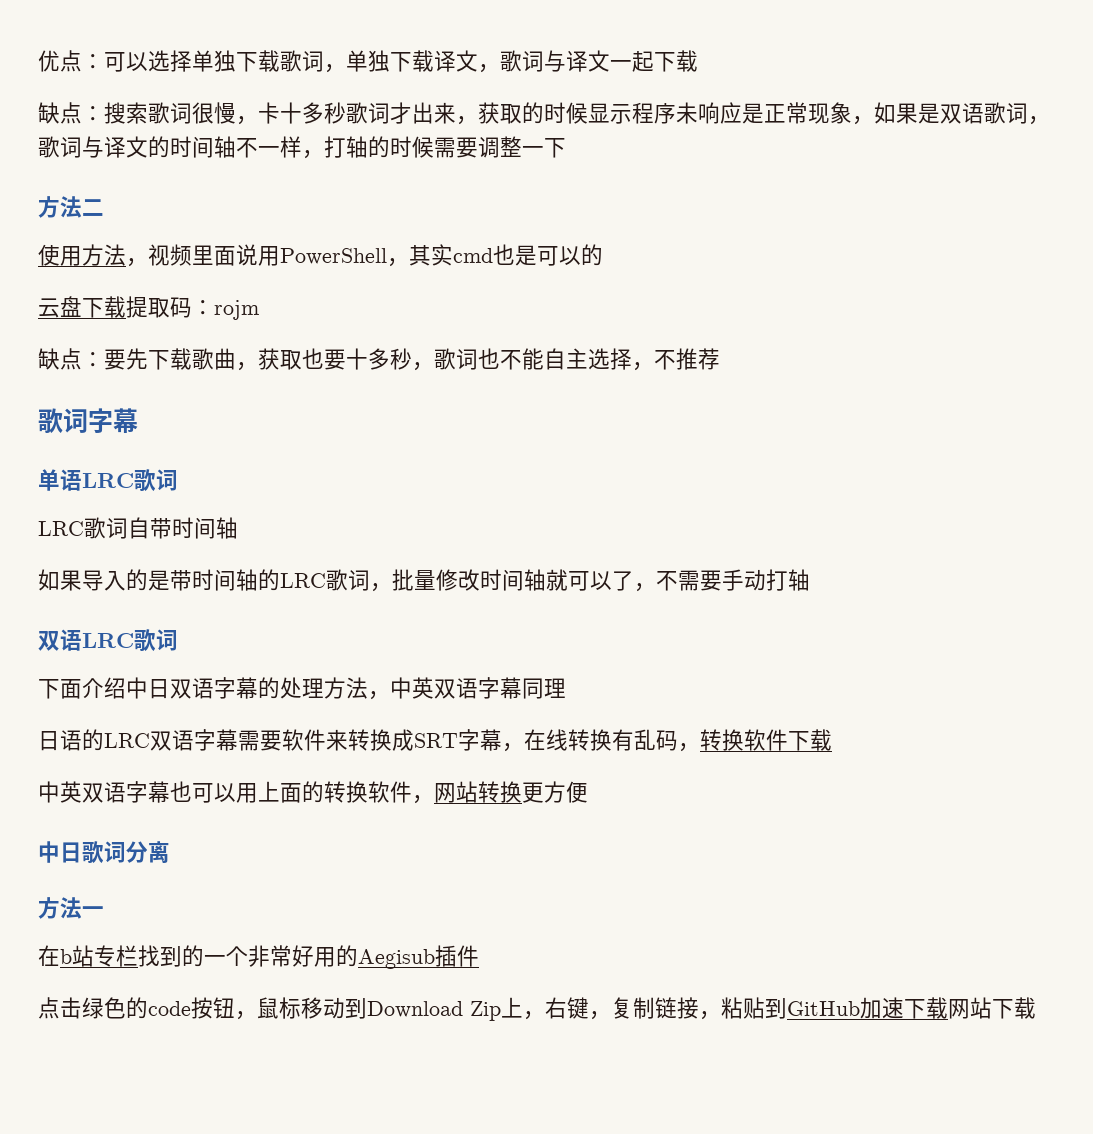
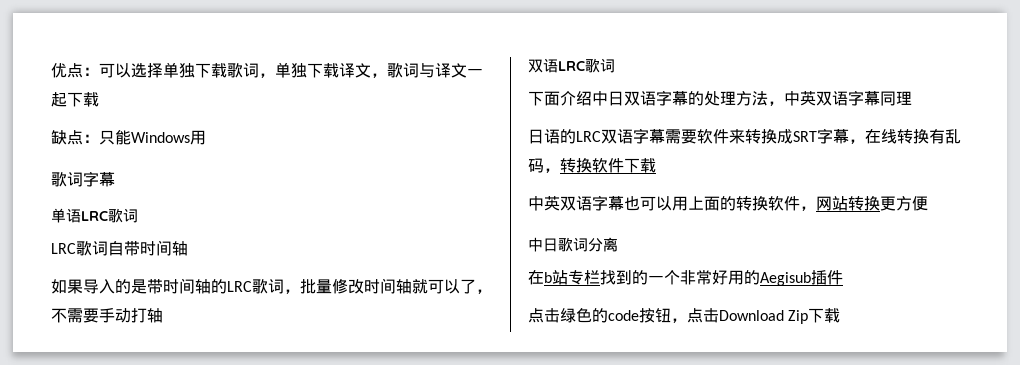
[104,102,1050,125] [38,136,566,159] [38,196,104,218] [38,244,603,267] [38,296,259,320] [38,348,720,371] 搜索歌词很慢，卡十多秒歌词才出来，获取的时候显示程序未响应是正常现象，如果是双语歌词，歌词与译文的时间轴不一样，打轴的时候需要调整一下 // 方法二 // 使用方法，视频里面说用PowerShell，其实cmd也是可以的 // 云盘下载提取码：rojm // 缺点：要先下载歌曲，获取也要十多秒，歌词也不能自主选择，不推荐 -> [99,130,206,145] 只能Windows用
[38,897,104,919] // 方法一 -> (618, 244) none
[257,997,992,1021] 鼠标移动到Download Zip上，右键，复制链接，粘贴到GitHub加速下载网站 -> [687,308,809,324] 点击Download Zip

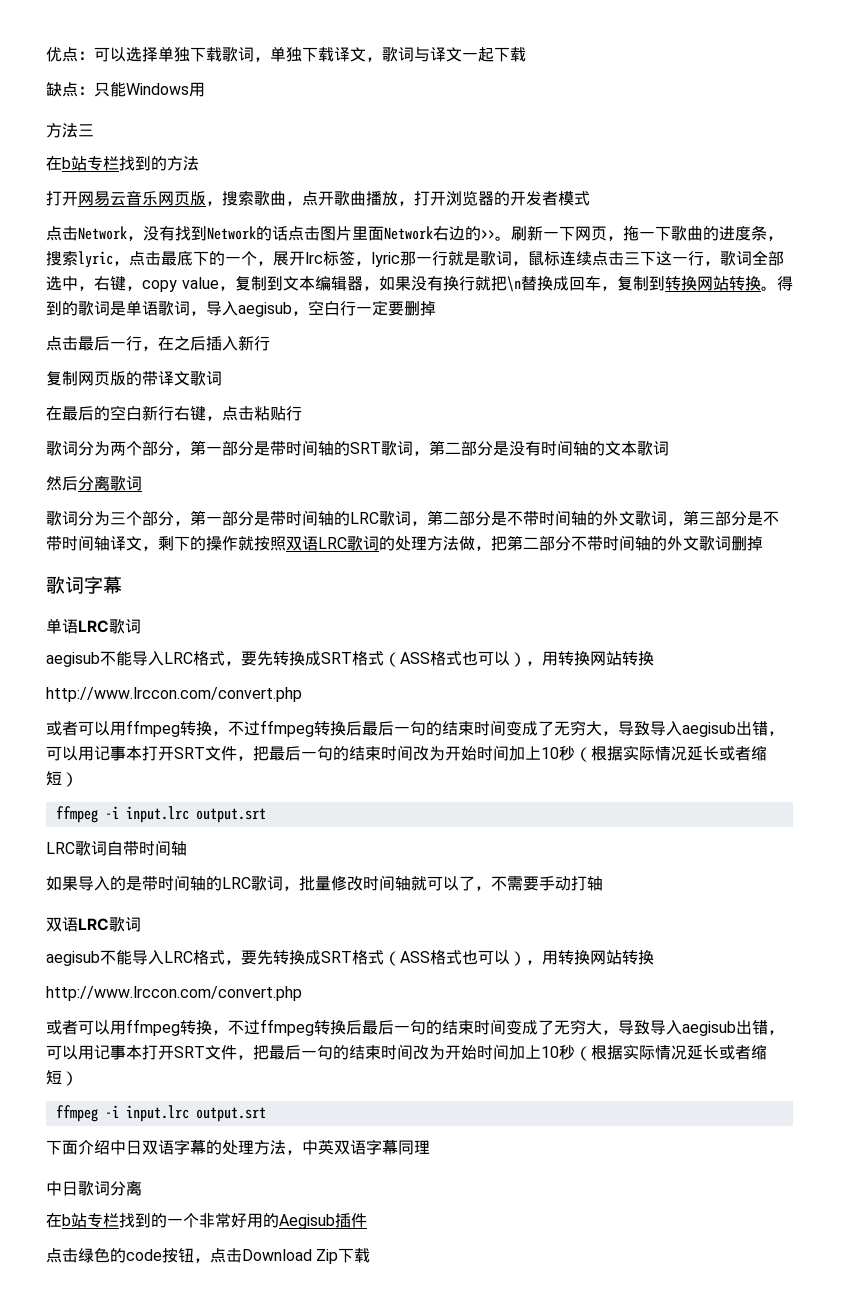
(206, 137) none -> [46,123,94,138] [46,156,199,171] [46,190,590,206] [46,225,783,241] [46,250,784,268] [46,276,793,292] [46,300,436,317] [46,335,270,351] [46,371,222,386] [46,405,302,421] [46,440,669,456] [46,475,142,491] [46,510,779,526] [46,535,763,551] // 方法三 // 在b站专栏找到的方法 // 打开网易云音乐网页版，搜索歌曲，点开歌曲播放，打开浏览器的开发者模式 // 点击Network，没有找到Network的话点击图片里面Network右边的>>。刷新一下网页，拖一下歌曲的进度条，搜索lyric，点击最底下的一个，展开lrc标签，lyric那一行就是歌词，鼠标连续点击三下这一行，歌词全部选中，右键，copy value，复制到文本编辑器，如果没有换行就把\n替换成回车，复制到转换网站转换。得到的歌词是单语歌词，导入aegisub，空白行一定要删掉 // 点击最后一行，在之后插入新行 // 复制网页版的带译文歌词 // 在最后的空白新行右键，点击粘贴行 // 歌词分为两个部分，第一部分是带时间轴的SRT歌词，第二部分是没有时间轴的文本歌词 // 然后分离歌词 // 歌词分为三个部分，第一部分是带时间轴的LRC歌词，第二部分是不带时间轴的外文歌词，第三部分是不带时间轴译文，剩下的操作就按照双语LRC歌词的处理方法做，把第二部分不带时间轴的外文歌词删掉
(138, 215) none -> [46,651,654,667] [46,687,302,702] [46,720,784,737] [46,745,767,762] [46,771,78,787] [55,806,266,823] // aegisub不能导入LRC格式，要先转换成SRT格式（ASS格式也可以），用转换网站转换 // http://www.lrccon.com/convert.php // 或者可以用ffmpeg转换，不过ffmpeg转换后最后一句的结束时间变成了无穷大，导致导入aegisub出错，可以用记事本打开SRT文件，把最后一句的结束时间改为开始时间加上10秒（根据实际情况延长或者缩短） // ffmpeg -i input.lrc output.srt
(615, 65) none -> [46,950,654,966] [46,986,302,1001] [46,1019,784,1036] [46,1044,767,1061] [46,1070,78,1086] [55,1105,266,1122] // aegisub不能导入LRC格式，要先转换成SRT格式（ASS格式也可以），用转换网站转换 // http://www.lrccon.com/convert.php // 或者可以用ffmpeg转换，不过ffmpeg转换后最后一句的结束时间变成了无穷大，导致导入aegisub出错，可以用记事本打开SRT文件，把最后一句的结束时间改为开始时间加上10秒（根据实际情况延长或者缩短） // ffmpeg -i input.lrc output.srt
[528,128,961,144] [528,157,656,173] [528,195,928,211] // 日语的LRC双语字幕需要软件来转换成SRT字幕，在线转换有乱码，转换软件下载 // 中英双语字幕也可以用上面的转换软件，网站转换更方便 -> (430, 1147) none

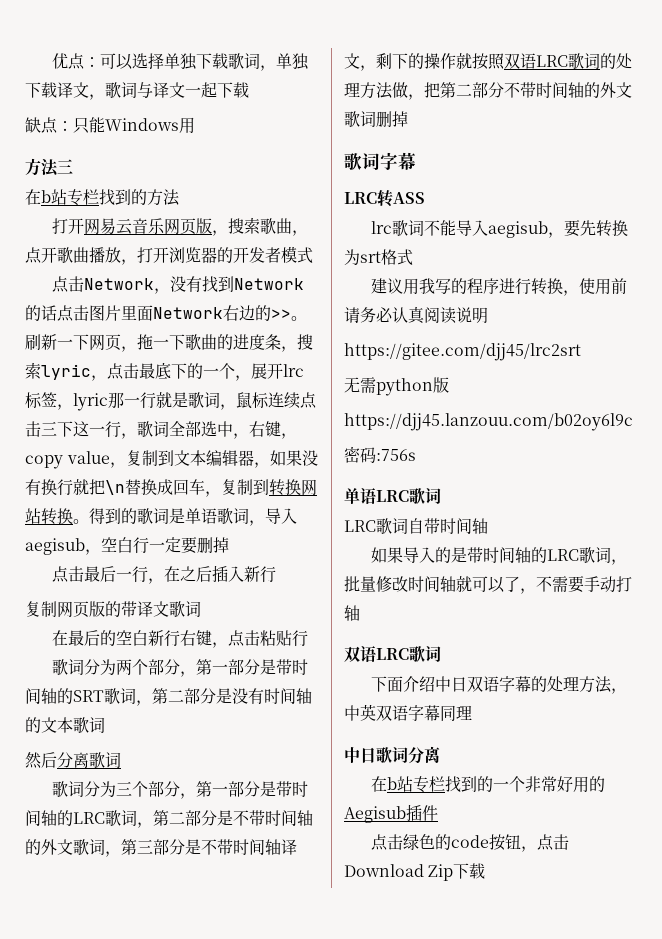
[46,618,141,634] [46,651,654,667] [46,687,302,702] [46,720,784,737] [46,745,767,762] [46,771,78,787] [55,806,266,823] 单语LRC歌词 // aegisub不能导入LRC格式，要先转换成SRT格式（ASS格式也可以），用转换网站转换 // http://www.lrccon.com/convert.php // 或者可以用ffmpeg转换，不过ffmpeg转换后最后一句的结束时间变成了无穷大，导致导入aegisub出错，可以用记事本打开SRT文件，把最后一句的结束时间改为开始时间加上10秒（根据实际情况延长或者缩短） // ffmpeg -i input.lrc output.srt -> [344,190,425,207] [370,220,628,238] [344,249,413,265] [370,278,627,296] [344,306,488,324] [344,343,581,361] [344,377,449,396] [344,413,633,431] [344,446,416,463] [344,488,441,505] LRC转ASS // lrc歌词不能导入aegisub，要先转换为srt格式 // 建议用我写的程序进行转换，使用前请务必认真阅读说明 // https://gitee.com/djj45/lrc2srt // 无需python版 // https://djj45.lanzouu.com/b02oy6l9c // 密码:756s // 单语LRC歌词
[46,950,654,966] [46,986,302,1001] [46,1019,784,1036] [46,1044,767,1061] [46,1070,78,1086] [55,1105,266,1122] // aegisub不能导入LRC格式，要先转换成SRT格式（ASS格式也可以），用转换网站转换 // http://www.lrccon.com/convert.php // 或者可以用ffmpeg转换，不过ffmpeg转换后最后一句的结束时间变成了无穷大，导致导入aegisub出错，可以用记事本打开SRT文件，把最后一句的结束时间改为开始时间加上10秒（根据实际情况延长或者缩短） // ffmpeg -i input.lrc output.srt -> (441, 654) none

